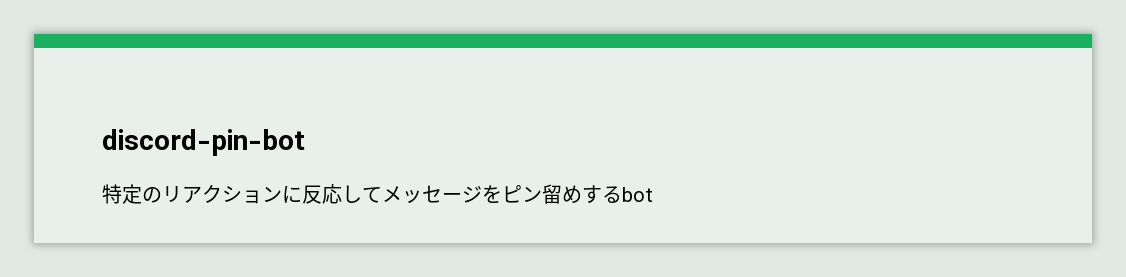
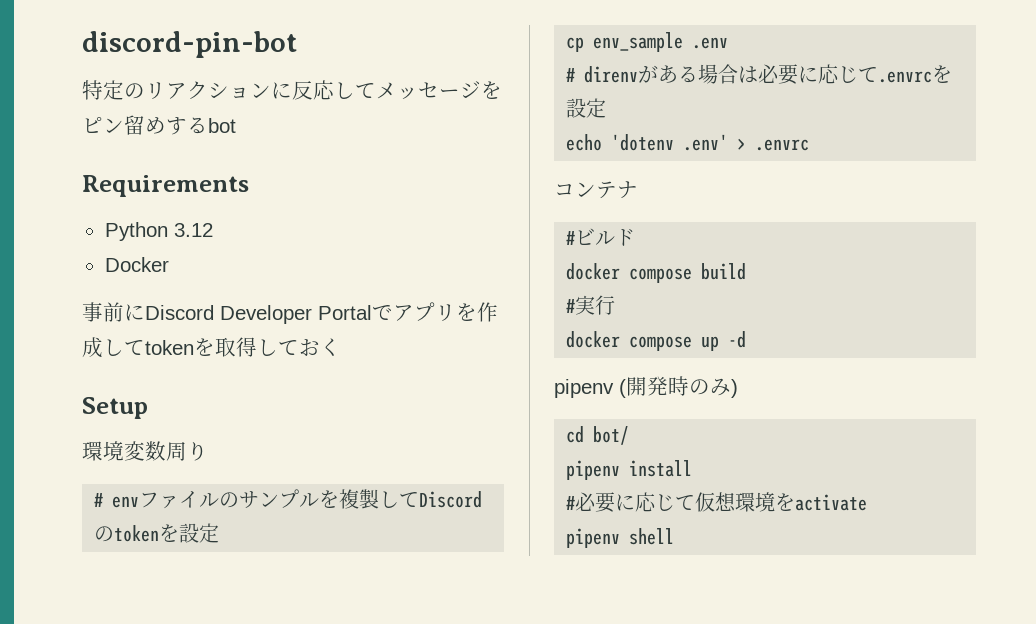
(653, 194) none -> [82,175,249,197] [104,222,213,241] [104,257,169,272] [82,302,498,324] [82,337,341,358] [82,397,148,419] [82,441,208,461] [94,489,483,509] [94,523,220,543] [566,32,729,52] [566,64,953,85] [566,98,607,118] [566,134,810,151] [554,181,638,199] [566,228,636,246] [566,263,747,283] [566,295,616,315] [566,331,747,351] [554,376,738,398] [566,426,630,445] [566,460,693,480] [566,492,868,513] [566,528,675,548] // Requirements // Python 3.12 // Docker // 事前にDiscord Developer Portalでアプリを作成してtokenを取得しておく // Setup // 環境変数周り // # envファイルのサンプルを複製してDiscordのtokenを設定 // cp env_sample .env // # direnvがある場合は必要に応じて.envrcを設定 // echo 'dotenv .env' > .envrc // コンテナ // #ビルド // docker compose build // #実行 // docker compose up -d // pipenv (開発時のみ) // cd bot/ // pipenv install // #必要に応じて仮想環境をactivate // pipenv shell

